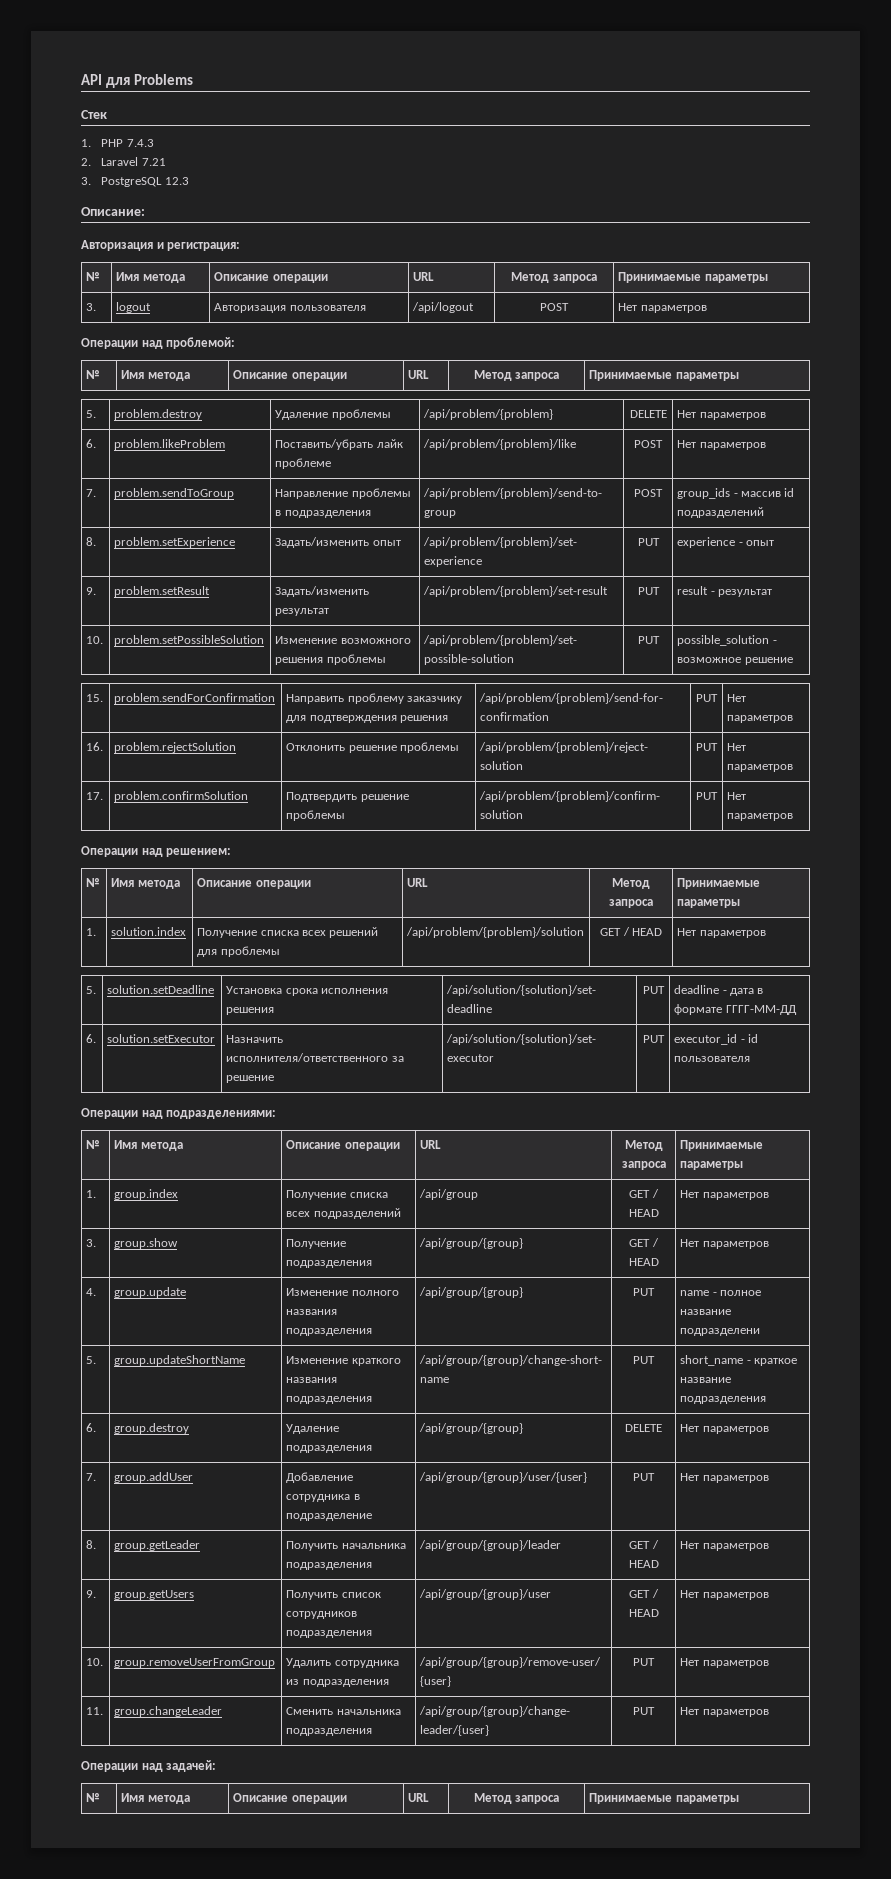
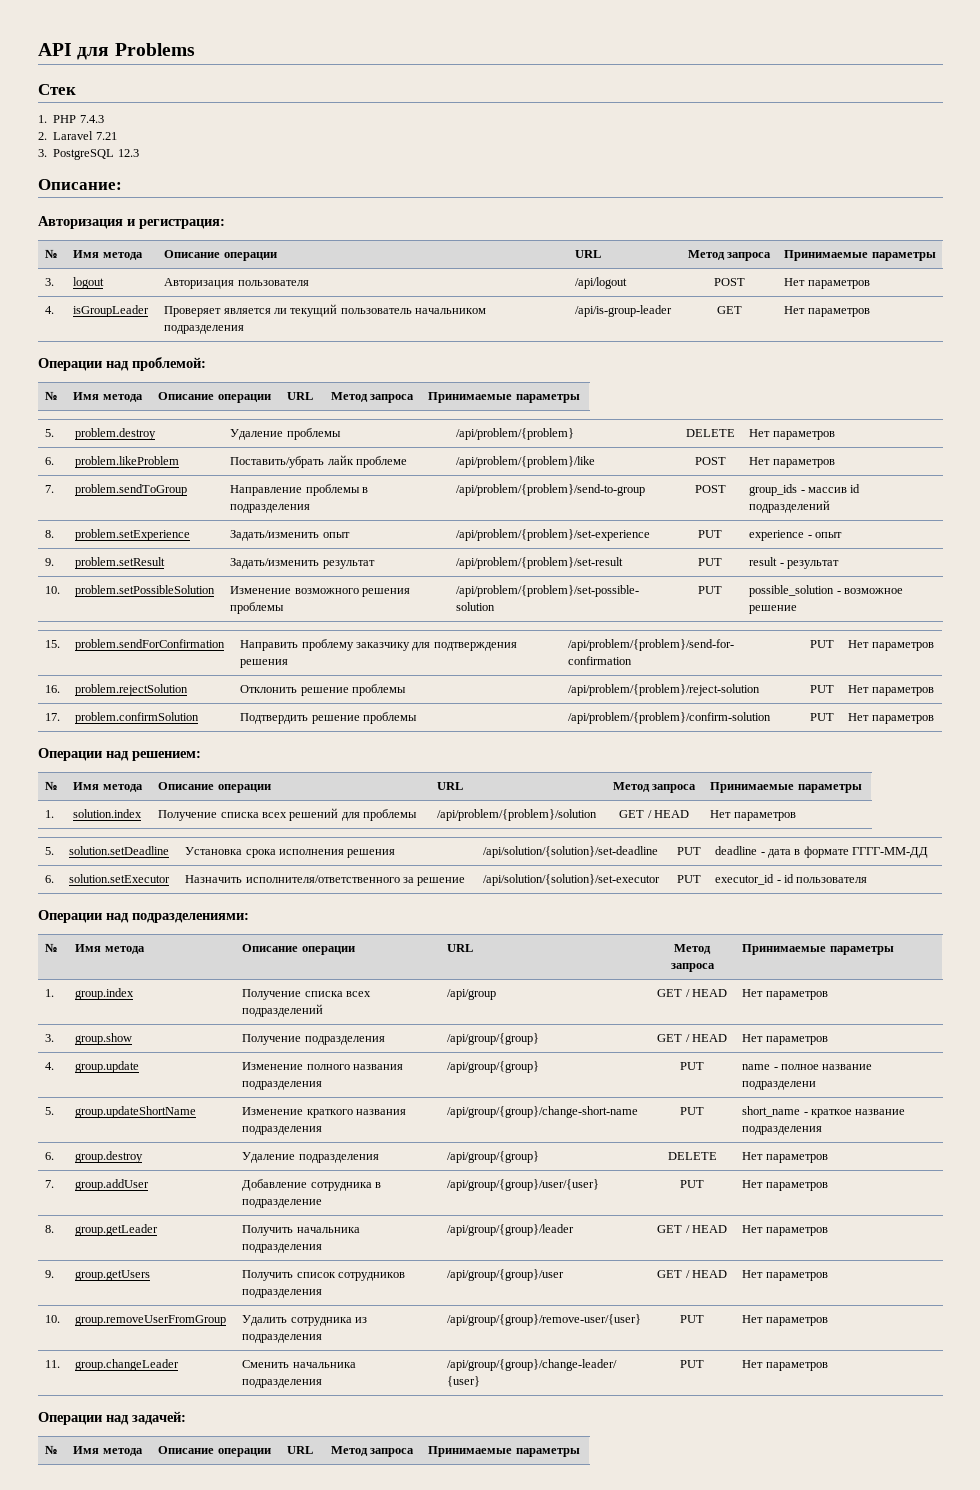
(707, 309) none -> [45,306,55,314] [73,305,150,317] [164,304,487,317] [164,325,245,334] [575,305,673,317] [716,306,742,314] [784,306,870,317] // 4. | isGroupLeader | Проверяет является ли текущий пользователь начальником подразделения | /api/is-group-leader | GET | Нет параметров

